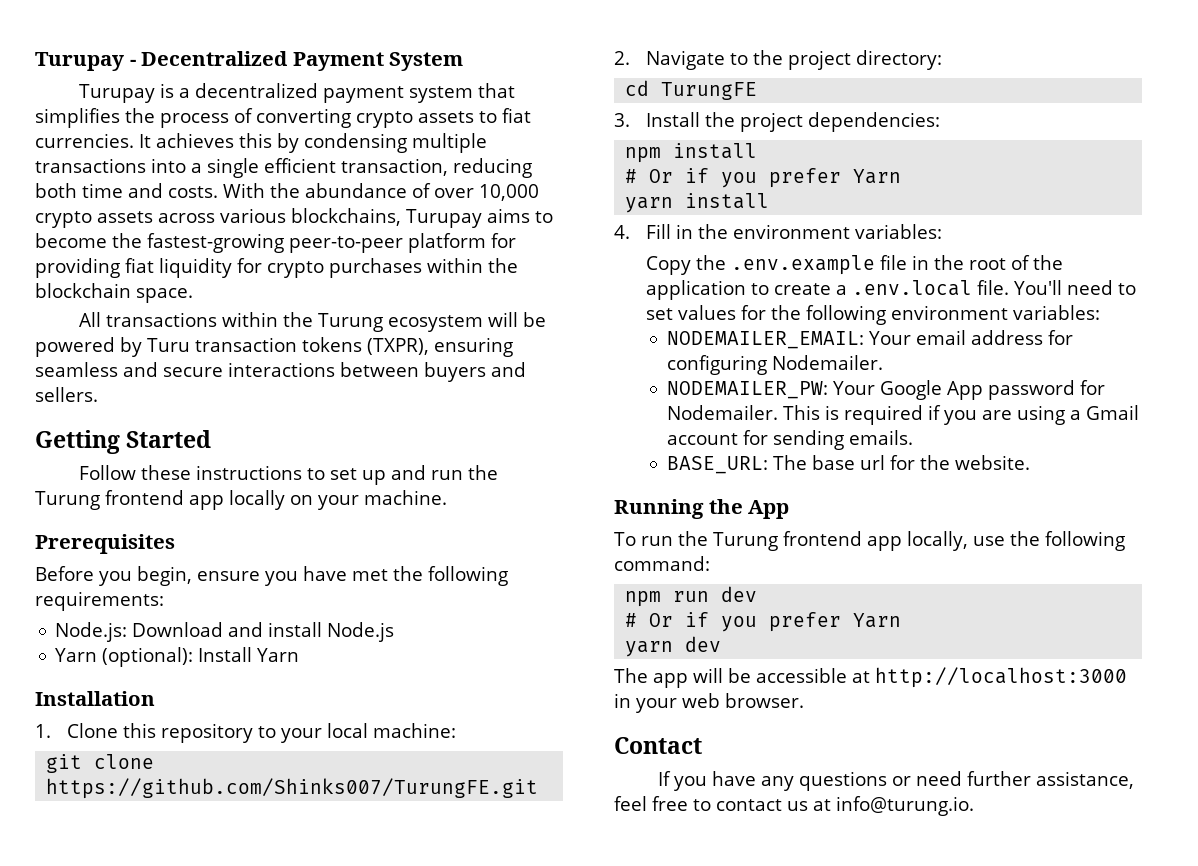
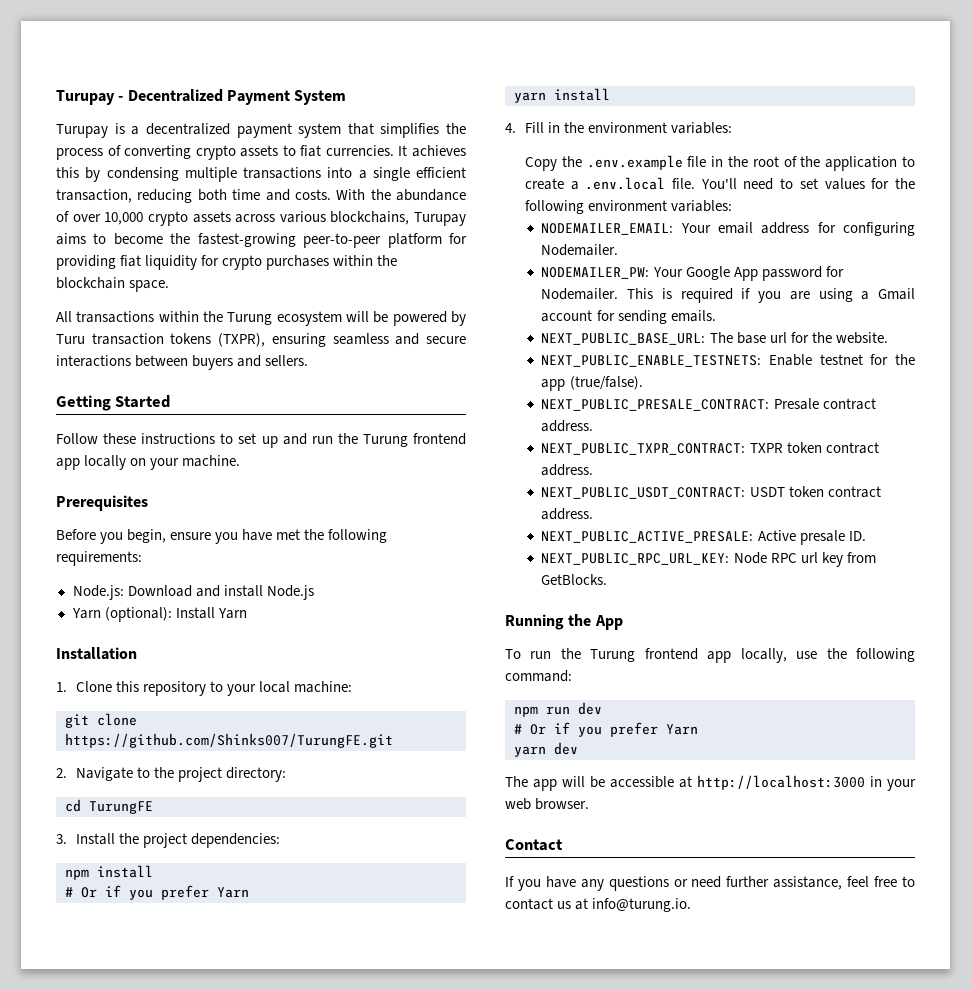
[666,456,768,474] BASE_URL: -> [541,333,706,345] NEXT_PUBLIC_BASE_URL:
(1030, 462) none -> [541,354,915,367] [541,376,643,391] [541,398,876,411] [541,420,594,432] [541,442,879,455] [541,464,594,476] [541,486,881,499] [541,508,594,520] [541,530,866,545] [541,552,876,567] [541,574,608,585] // NEXT_PUBLIC_ENABLE_TESTNETS: Enable testnet for the app (true/false). // NEXT_PUBLIC_PRESALE_CONTRACT: Presale contract address. // NEXT_PUBLIC_TXPR_CONTRACT: TXPR token contract address. // NEXT_PUBLIC_USDT_CONTRACT: USDT token contract address. // NEXT_PUBLIC_ACTIVE_PRESALE: Active presale ID. // NEXT_PUBLIC_RPC_URL_KEY: Node RPC url key from GetBlocks.

